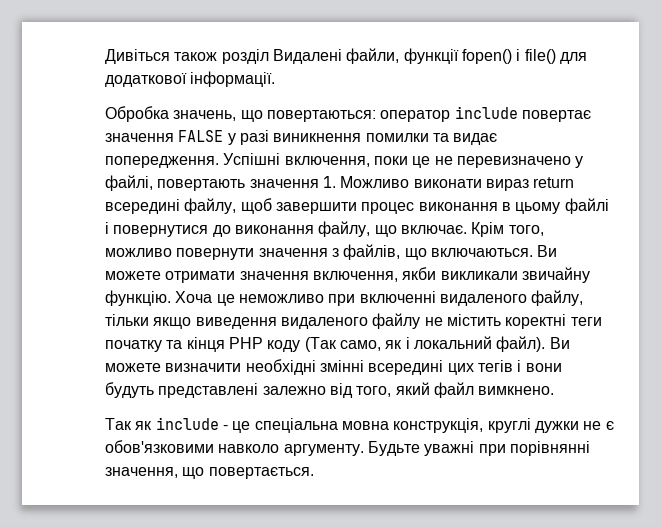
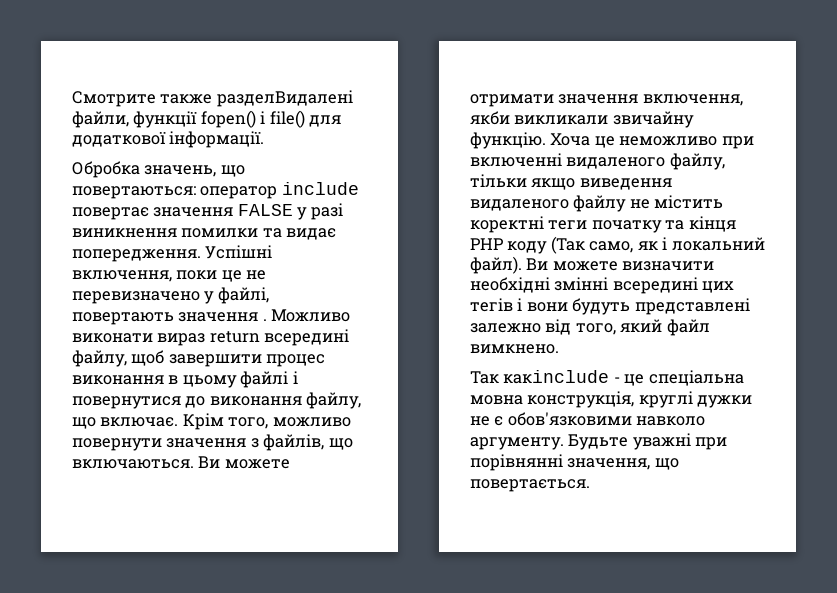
[105,49,342,64] Дивіться також розділ Видалені -> [72,90,353,107] Смотрите также разделВидалені
[322,176,336,188] 1. -> [262,319,267,321] .
[135,417,219,430] як include -> [503,370,610,384] какinclude

